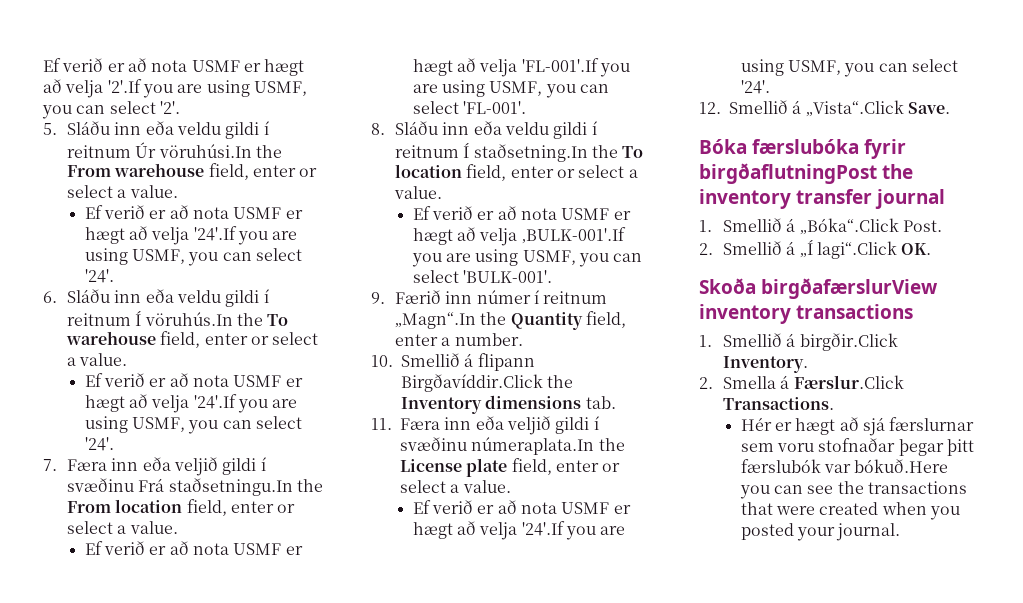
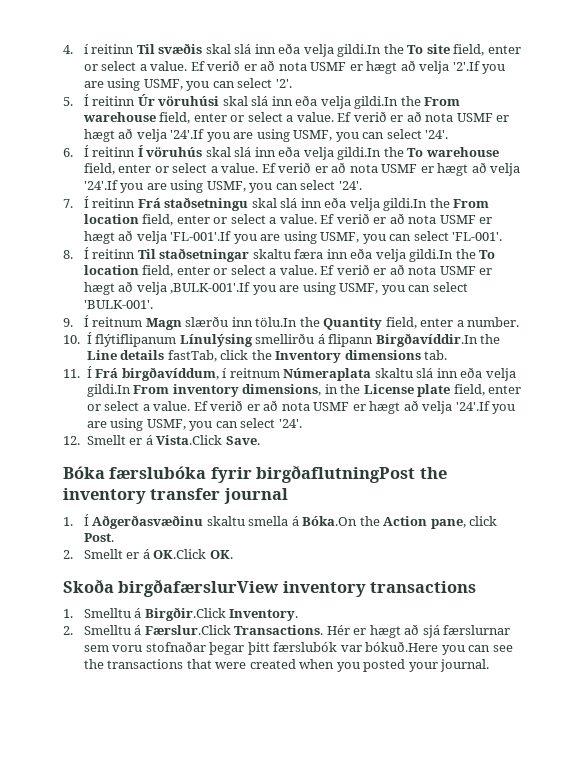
(43, 65) none -> [63,43,521,57] [83,61,188,71] 4. í reitinn Til svæðis skal slá inn eða velja gildi.In the To site field, enter or select a value.
[67,121,269,139] [67,142,252,158] Sláðu inn eða veldu gildi í reitnum Úr vöruhúsi.In -> [83,94,399,109] Í reitinn Úr vöruhúsi skal slá inn eða velja gildi.In
(178, 191) // -> (334, 117) none
[67,289,269,307] [67,310,233,326] Sláðu inn eða veldu gildi í reitnum Í vöruhús.In -> [83,145,382,160] Í reitinn Í vöruhús skal slá inn eða velja gildi.In
(128, 359) // -> (259, 168) none
[67,457,266,476] [67,478,293,496] Færa inn eða veljið gildi í svæðinu Frá staðsetningu.In -> [83,196,428,211] Í reitinn Frá staðsetningu skal slá inn eða velja gildi.In
(178, 527) // -> (317, 219) none
[395,121,597,139] [395,142,588,162] Sláðu inn eða veldu gildi í reitnum Í staðsetning.In -> [83,247,454,262] Í reitinn Til staðsetningar skaltu færa inn eða velja gildi.In
(443, 192) // -> (317, 270) none
[395,290,608,304] [395,312,477,329] Færið inn númer í reitnum „Magn“.In -> [83,315,298,330] Í reitnum Magn slærðu inn tölu.In
[401,353,535,371] [401,374,543,392] Smellið á flipann Birgðavíddir.Click -> [86,332,501,347] [86,350,249,362] Í flýtiflipanum Línulýsing smellirðu á flipann Birgðavíddir.In the Line details fastTab, click
[400,416,599,435] [400,437,595,455] Færa inn eða veljið gildi í svæðinu númeraplata.In -> [86,366,516,381] [86,384,338,397] Í Frá birgðavíddum, í reitnum Númeraplata skaltu slá inn eða velja gildi.In From inventory dimensions, in
(511, 486) // -> (191, 406) none
[729,100,904,117] Smellið á „Vista“.Click -> [86,435,223,445] Smellt er á Vista.Click
[723,218,943,235] [699,239,898,259] Smellið á „Bóka“.Click Post. // 2. Smellið á „Í lagi“.Click -> [83,514,498,529] [83,533,114,542] [63,549,207,559] Í Aðgerðasvæðinu skaltu smella á Bóka.On the Action pane, click Post. // 2. Smellt er á OK.Click
[723,333,898,351] Smellið á birgðir.Click -> [83,607,226,621] Smelltu á Birgðir.Click
[723,376,777,389] Smella -> [83,625,131,635] Smelltu
(835, 403) // -> (324, 630) none

